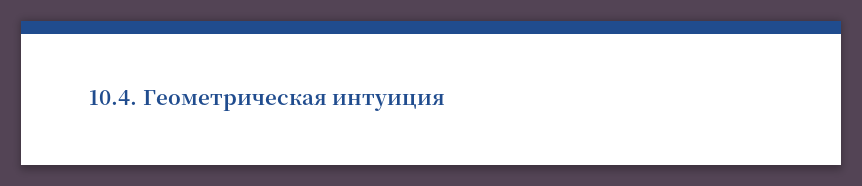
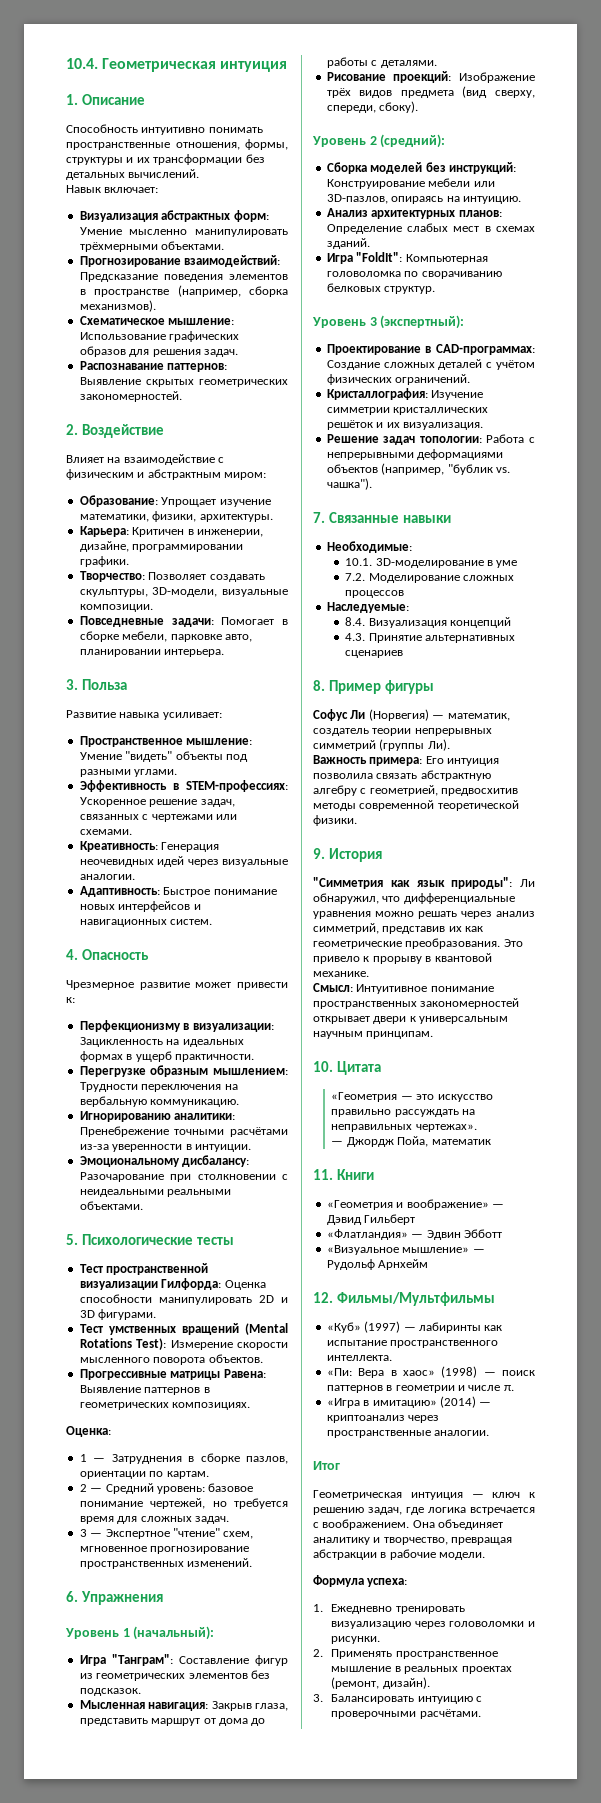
(446, 102) none -> [66,94,145,105] [66,124,263,135] [66,139,288,150] [66,154,265,165] [66,169,200,180] [66,185,159,193] [79,210,269,222] [79,227,288,237] [79,241,225,252] [79,255,281,267] [79,272,288,282] [79,285,288,297] [79,300,156,312] [79,316,235,325] [79,331,240,342] [79,346,238,357] [79,361,228,372] [79,377,288,387] [79,391,182,402] [66,424,164,438] [66,454,225,465] [66,469,267,480] [79,495,271,507] [79,511,273,522] [79,526,263,537] [79,541,244,552] [79,556,129,567] [79,571,265,582] [79,587,288,597] [79,604,153,612] [79,616,288,627] [79,631,252,642] [79,649,225,657] [66,679,127,690] [66,710,222,720] [79,736,253,747] [79,751,248,762] [79,769,178,777] [79,780,288,792] [79,797,235,807] [79,814,237,822] [79,829,132,835] [79,841,220,852] [79,856,288,867] [79,874,135,880] [79,886,277,897] [79,901,201,912] [79,919,213,927] [66,949,149,960] [66,980,288,990] [66,997,75,1003] [79,1020,274,1032] [79,1037,244,1047] [79,1051,254,1062] [79,1065,288,1077] [79,1082,238,1092] [79,1096,240,1107] [79,1111,236,1122] [79,1126,288,1137] [79,1144,251,1152] [79,1155,250,1167] [79,1172,288,1182] [79,1189,232,1197] [79,1201,143,1210] [66,1234,234,1245] [79,1263,209,1275] [79,1278,266,1290] [79,1294,288,1305] [79,1309,157,1320] [79,1323,288,1335] [79,1338,288,1350] [79,1354,263,1365] [79,1369,266,1380] [79,1385,210,1395] [79,1402,251,1410] [66,1426,111,1437] [79,1453,288,1464] [79,1471,209,1479] [79,1483,254,1494] [79,1498,288,1509] [79,1516,229,1524] [79,1528,254,1539] [79,1546,250,1554] [79,1558,253,1569] [66,1591,163,1605] [65,1626,215,1640] [79,1654,288,1666] [79,1670,270,1681] [79,1688,141,1696] [79,1700,288,1711] [79,1718,266,1726] [326,57,437,68] [326,71,535,83] [326,86,535,98] [326,101,419,113] [312,134,446,148] [326,162,516,174] [326,178,495,189] [326,194,521,204] [326,208,502,219] [326,223,535,234] [326,238,370,249] [326,252,488,264] [326,271,502,279] [326,283,436,294] [312,315,465,329] [326,344,535,355] [326,359,535,370] [326,374,471,385] [326,388,484,400] [326,407,489,415] [326,420,483,430] [326,434,535,445] [326,449,504,460] [326,463,510,475] [326,478,372,490] [313,512,451,523] [326,541,412,553] [345,558,518,568] [345,573,514,583] [345,590,405,598] [326,602,409,613] [345,617,511,628] [345,633,515,643] [345,650,404,658] [313,680,434,694] [313,709,510,721] [313,728,492,736] [313,739,450,751] [313,755,500,766] [313,770,491,781] [313,785,519,796] [313,800,519,811] [313,815,357,826] [313,848,382,862] [313,877,535,889] [313,893,515,904] [313,911,535,919] [313,923,484,934] [313,938,523,949] [313,953,492,964] [313,971,369,977] [313,983,494,994] [313,998,520,1009] [313,1016,509,1024] [313,1031,434,1039] [313,1061,381,1075] [331,1092,493,1102] [331,1109,476,1117] [331,1124,477,1132] [331,1136,491,1147] [313,1169,374,1180] [326,1199,504,1210] [326,1214,416,1225] [326,1229,502,1240] [326,1245,485,1255] [326,1259,429,1270] [313,1292,495,1306] [326,1321,503,1333] [326,1340,499,1348] [326,1355,392,1361] [326,1366,535,1378] [326,1385,514,1393] [326,1396,492,1408] [326,1415,440,1423] [326,1430,490,1438] [313,1461,340,1470] [313,1490,535,1500] [313,1507,535,1515] [313,1519,504,1530] [313,1537,513,1545] [313,1549,486,1560] [313,1575,408,1587] [313,1604,465,1614] [331,1621,535,1629] [331,1636,381,1644] [313,1649,498,1659] [331,1666,512,1674] [331,1677,430,1689] [313,1694,483,1704] [331,1709,481,1719] // 1. Описание // Способность интуитивно понимать пространственные отношения, формы, структуры и их трансформации без детальных вычислений. // Навык включает: // Визуализация абстрактных форм: Умение мысленно манипулировать трёхмерными объектами. // Прогнозирование взаимодействий: Предсказание поведения элементов в пространстве (например, сборка механизмов). // Схематическое мышление: Использование графических образов для решения задач. // Распознавание паттернов: Выявление скрытых геометрических закономерностей. // 2. Воздействие // Влияет на взаимодействие с физическим и абстрактным миром: // Образование: Упрощает изучение математики, физики, архитектуры. // Карьера: Критичен в инженерии, дизайне, программировании графики. // Творчество: Позволяет создавать скульптуры, 3D-модели, визуальные композиции. // Повседневные задачи: Помогает в сборке мебели, парковке авто, планировании интерьера. // 3. Польза // Развитие навыка усиливает: // Пространственное мышление: Умение "видеть" объекты под разными углами. // Эффективность в STEM-профессиях: Ускоренное решение задач, связанных с чертежами или схемами. // Креативность: Генерация неочевидных идей через визуальные аналогии. // Адаптивность: Быстрое понимание новых интерфейсов и навигационных систем. // 4. Опасность // Чрезмерное развитие может привести к: // Перфекционизму в визуализации: Зацикленность на идеальных формах в ущерб практичности. // Перегрузке образным мышлением: Трудности переключения на вербальную коммуникацию. // Игнорированию аналитики: Пренебрежение точными расчётами из-за уверенности в интуиции. // Эмоциональному дисбалансу: Разочарование при столкновении с неидеальными реальными объектами. // 5. Психологические тесты // Тест пространственной визуализации Гилфорда: Оценка способности манипулировать 2D и 3D фигурами. // Тест умственных вращений (Mental Rotations Test): Измерение скорости мысленного поворота объектов. // Прогрессивные матрицы Равена: Выявление паттернов в геометрических композициях. // Оценка: // 1 — Затруднения в сборке пазлов, ориентации по картам. // 2 — Средний уровень: базовое понимание чертежей, но требуется время для сложных задач. // 3 — Экспертное "чтение" схем, мгновенное прогнозирование пространственных изменений. // 6. Упражнения // Уровень 1 (начальный): // Игра "Танграм": Составление фигур из геометрических элементов без подсказок. // Мысленная навигация: Закрыв глаза, представить маршрут от дома до работы с деталями. // Рисование проекций: Изображение трёх видов предмета (вид сверху, спереди, сбоку). // Уровень 2 (средний): // Сборка моделей без инструкций: Конструирование мебели или 3D-пазлов, опираясь на интуицию. // Анализ архитектурных планов: Определение слабых мест в схемах зданий. // Игра "FoldIt": Компьютерная головоломка по сворачиванию белковых структур. // Уровень 3 (экспертный): // Проектирование в CAD-программах: Создание сложных деталей с учётом физических ограничений. // Кристаллография: Изучение симметрии кристаллических решёток и их визуализация. // Решение задач топологии: Работа с непрерывными деформациями объектов (например, "бублик vs. чашка"). // 7. Связанные навыки // Необходимые: // 10.1. 3D-моделирование в уме // 7.2. Моделирование сложных процессов // Наследуемые: // 8.4. Визуализация концепций // 4.3. Принятие альтернативных сценариев // 8. Пример фигуры // Софус Ли (Норвегия) — математик, создатель теории непрерывных симметрий (группы Ли). // Важность примера: Его интуиция позволила связать абстрактную алгебру с геометрией, предвосхитив методы современной теоретической физики. // 9. История // "Симметрия как язык природы": Ли обнаружил, что дифференциальные уравнения можно решать через анализ симметрий, представив их как геометрические преобразования. Это привело к прорыву в квантовой механике. // Смысл: Интуитивное понимание пространственных закономерностей открывает двери к универсальным научным принципам. // 10. Цитата // «Геометрия — это искусство правильно рассуждать на неправильных чертежах». // — Джордж Пойа, математик // 11. Книги // «Геометрия и воображение» — Дэвид Гильберт // «Флатландия» — Эдвин Эбботт // «Визуальное мышление» — Рудольф Арнхейм // 12. Фильмы/Мультфильмы // «Куб» (1997) — лабиринты как испытание пространственного интеллекта. // «Пи: Вера в хаос» (1998) — поиск паттернов в геометрии и числе π. // «Игра в имитацию» (2014) — криптоанализ через пространственные аналогии. // Итог // Геометрическая интуиция — ключ к решению задач, где логика встречается с воображением. Она объединяет аналитику и творчество, превращая абстракции в рабочие модели. // Формула успеха: // 1. Ежедневно тренировать визуализацию через головоломки и рисунки. // 2. Применять пространственное мышление в реальных проектах (ремонт, дизайн). // 3. Балансировать интуицию с проверочными расчётами.

